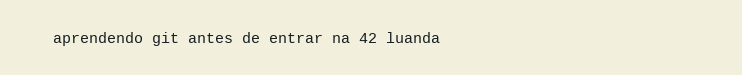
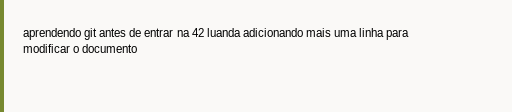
(440, 37) none -> [242,28,410,40] [23,44,138,53] adicionando mais uma linha para modificar o documento

